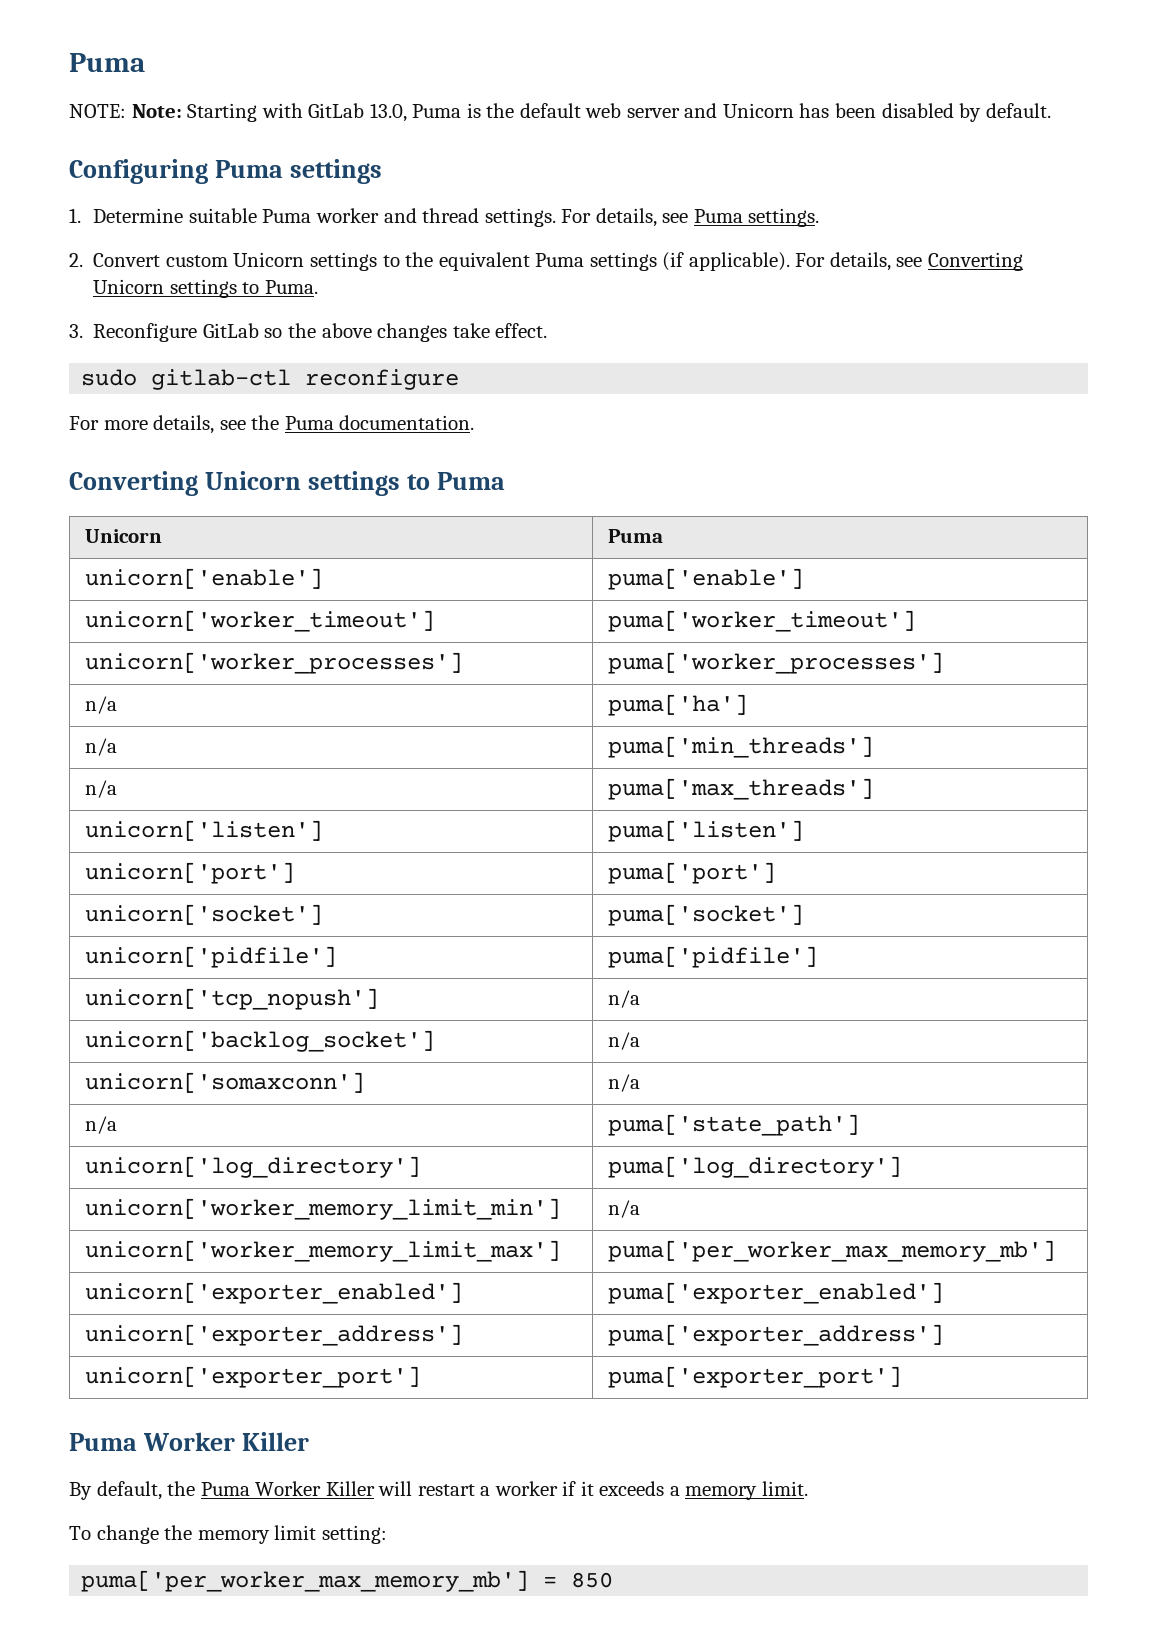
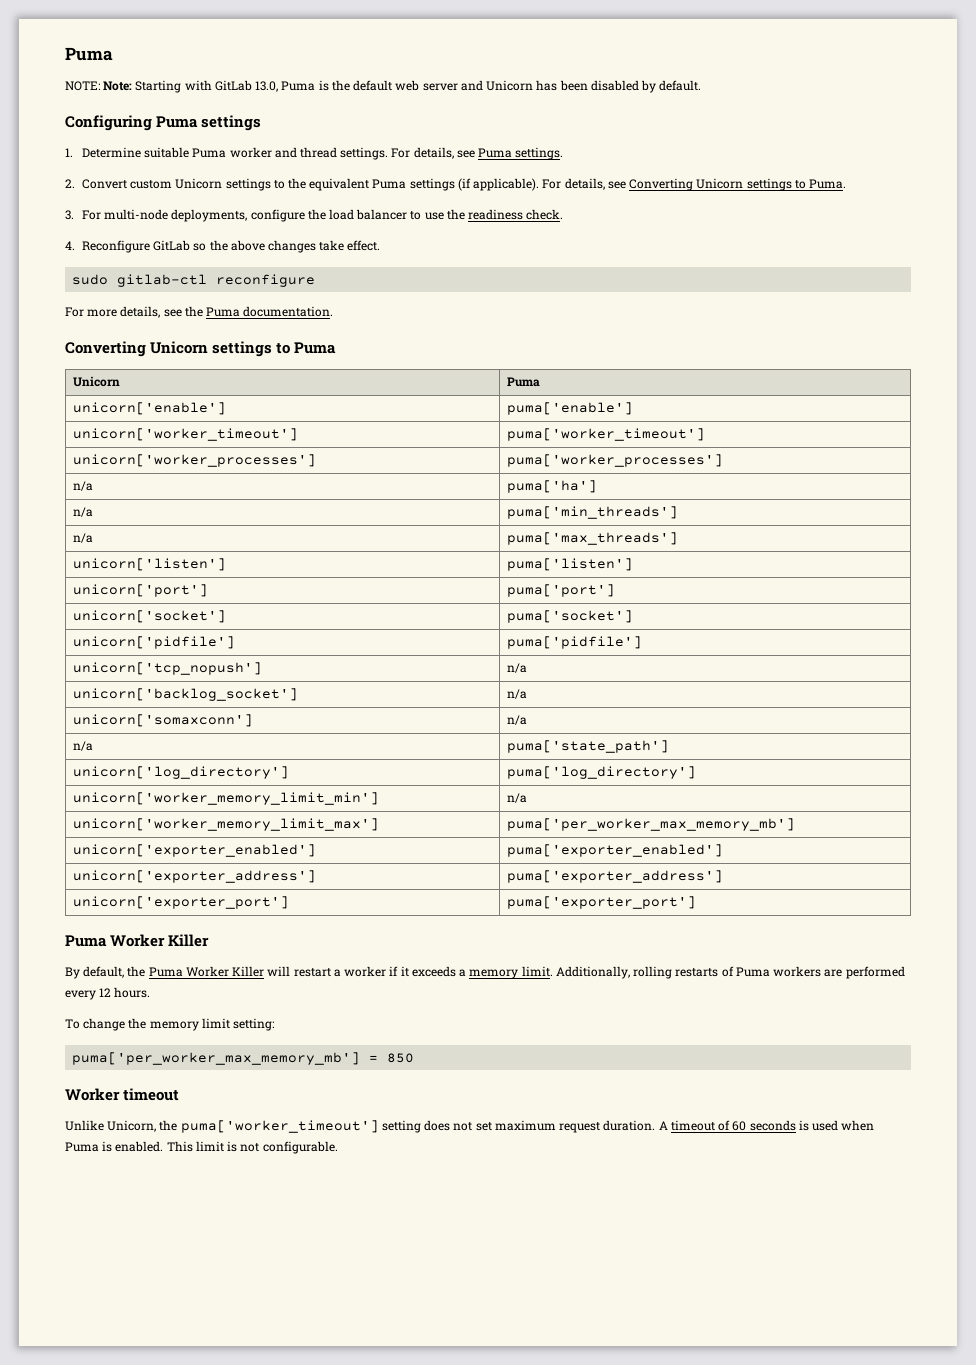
(83, 331) none -> [81,209,564,222] [65,241,75,250] For multi-node deployments, configure the load balancer to use the readiness check. // 4.
(809, 1488) none -> [555,966,905,979] [65,987,151,1000] Additionally, rolling restarts of Puma workers are performed every 12 hours.
(614, 1580) none -> [65,1088,180,1101] [65,1120,875,1133] [65,1141,338,1154] // Worker timeout // Unlike Unicorn, the puma['worker_timeout'] setting does not set maximum request duration. A timeout of 60 seconds is used when Puma is enabled. This limit is not configurable.

